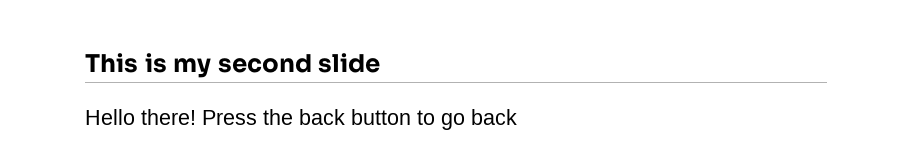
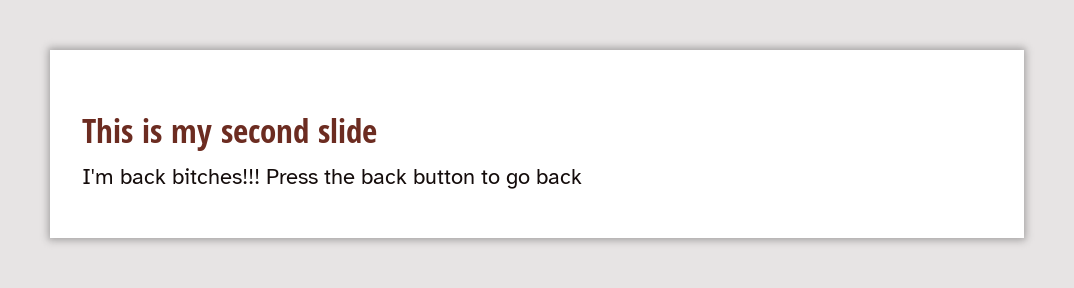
[85,109,196,125] Hello there! -> [82,168,260,184] I'm back bitches!!!

